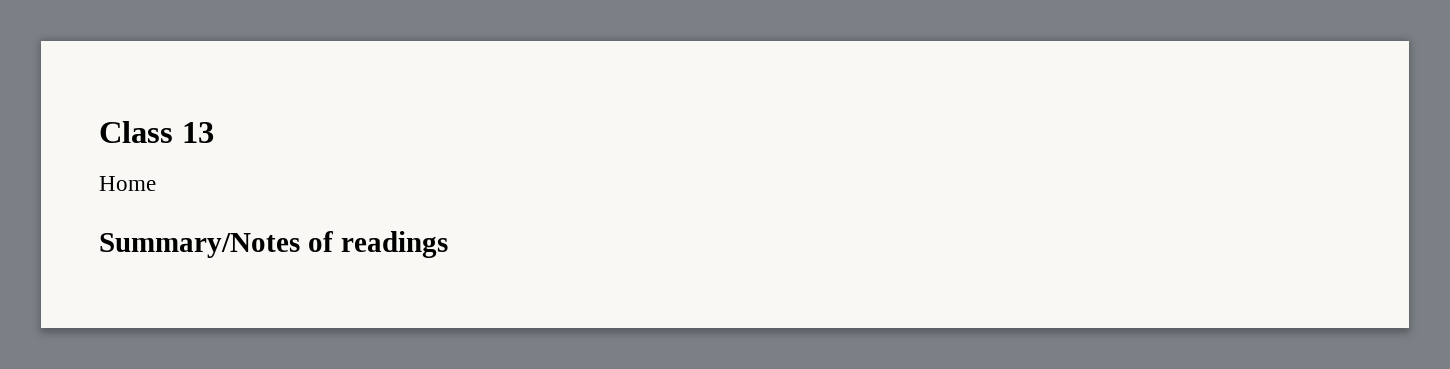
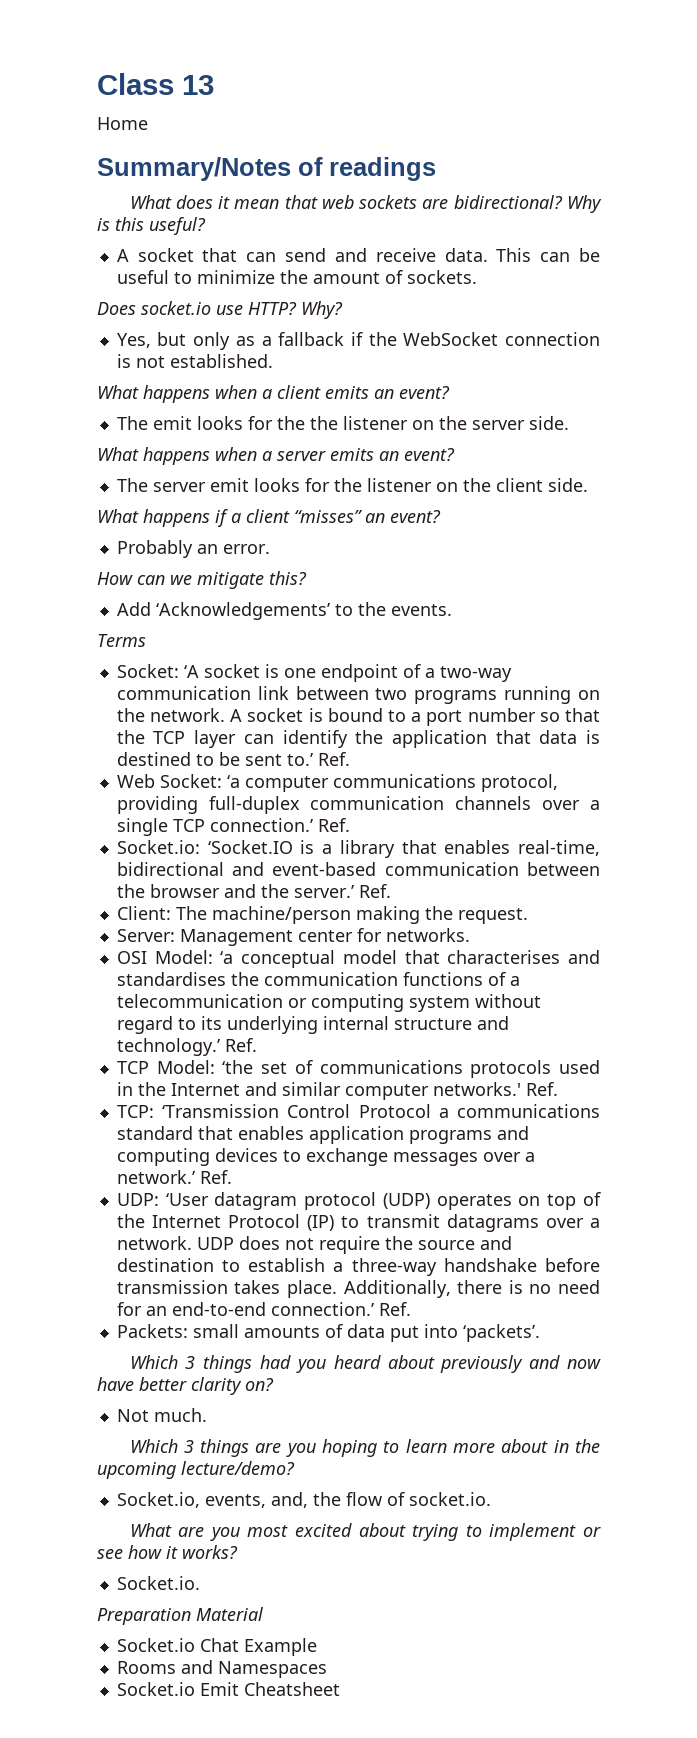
(448, 244) none -> [129,195,603,213] [97,217,206,235] [116,248,600,262] [116,270,477,284] [97,301,343,319] [116,332,600,350] [116,354,273,368] [97,385,450,403] [116,416,569,430] [97,447,455,465] [116,478,588,492] [97,509,441,527] [116,540,270,558] [97,571,307,589] [116,602,452,620] [97,634,146,647] [116,664,512,682] [116,686,600,704] [116,708,600,726] [116,730,600,748] [116,752,350,766] [116,774,558,792] [116,796,600,814] [116,818,350,836] [116,840,600,858] [116,862,600,876] [116,884,391,898] [116,906,528,924] [116,928,470,946] [116,950,600,968] [116,972,520,986] [116,994,541,1012] [116,1016,509,1034] [116,1038,257,1056] [116,1060,600,1078] [116,1082,558,1100] [116,1104,600,1118] [116,1126,529,1144] [116,1148,535,1166] [116,1170,232,1184] [116,1192,601,1210] [116,1214,600,1232] [116,1236,512,1254] [116,1258,600,1276] [116,1280,601,1298] [116,1302,411,1316] [116,1324,540,1342] [129,1355,601,1373] [97,1377,274,1395] [116,1408,207,1422] [129,1439,601,1457] [97,1461,295,1479] [116,1492,491,1508] [129,1523,601,1541] [97,1545,238,1559] [116,1576,200,1590] [97,1607,263,1625] [116,1638,317,1656] [116,1660,327,1678] [116,1682,340,1696] // What does it mean that web sockets are bidirectional? Why is this useful? // A socket that can send and receive data. This can be useful to minimize the amount of sockets. // Does socket.io use HTTP? Why? // Yes, but only as a fallback if the WebSocket connection is not established. // What happens when a client emits an event? // The emit looks for the the listener on the server side. // What happens when a server emits an event? // The server emit looks for the listener on the client side. // What happens if a client “misses” an event? // Probably an error. // How can we mitigate this? // Add ‘Acknowledgements’ to the events. // Terms // Socket: ‘A socket is one endpoint of a two-way communication link between two programs running on the network. A socket is bound to a port number so that the TCP layer can identify the application that data is destined to be sent to.’ Ref. // Web Socket: ‘a computer communications protocol, providing full-duplex communication channels over a single TCP connection.’ Ref. // Socket.io: ‘Socket.IO is a library that enables real-time, bidirectional and event-based communication between the browser and the server.’ Ref. // Client: The machine/person making the request. // Server: Management center for networks. // OSI Model: ‘a conceptual model that characterises and standardises the communication functions of a telecommunication or computing system without regard to its underlying internal structure and technology.’ Ref. // TCP Model: ‘the set of communications protocols used in the Internet and similar computer networks.' Ref. // TCP: ‘Transmission Control Protocol a communications standard that enables application programs and computing devices to exchange messages over a network.’ Ref. // UDP: ‘User datagram protocol (UDP) operates on top of the Internet Protocol (IP) to transmit datagrams over a network. UDP does not require the source and destination to establish a three-way handshake before transmission takes place. Additionally, there is no need for an end-to-end connection.’ Ref. // Packets: small amounts of data put into ‘packets’. // Which 3 things had you heard about previously and now have better clarity on? // Not much. // Which 3 things are you hoping to learn more about in the upcoming lecture/demo? // Socket.io, events, and, the flow of socket.io. // What are you most excited about trying to implement or see how it works? // Socket.io. // Preparation Material // Socket.io Chat Example // Rooms and Namespaces // Socket.io Emit Cheatsheet

